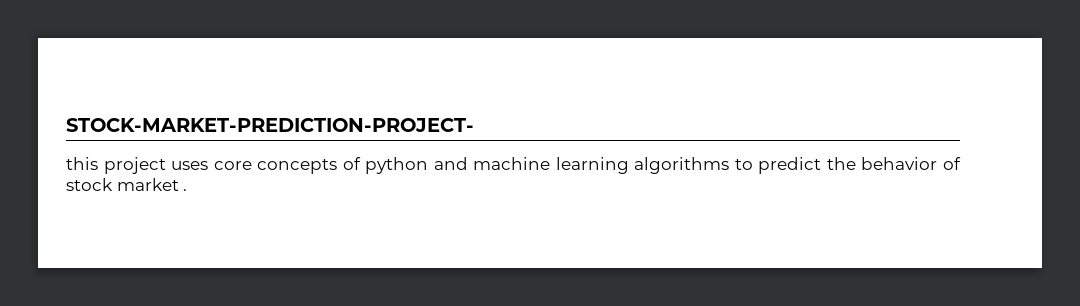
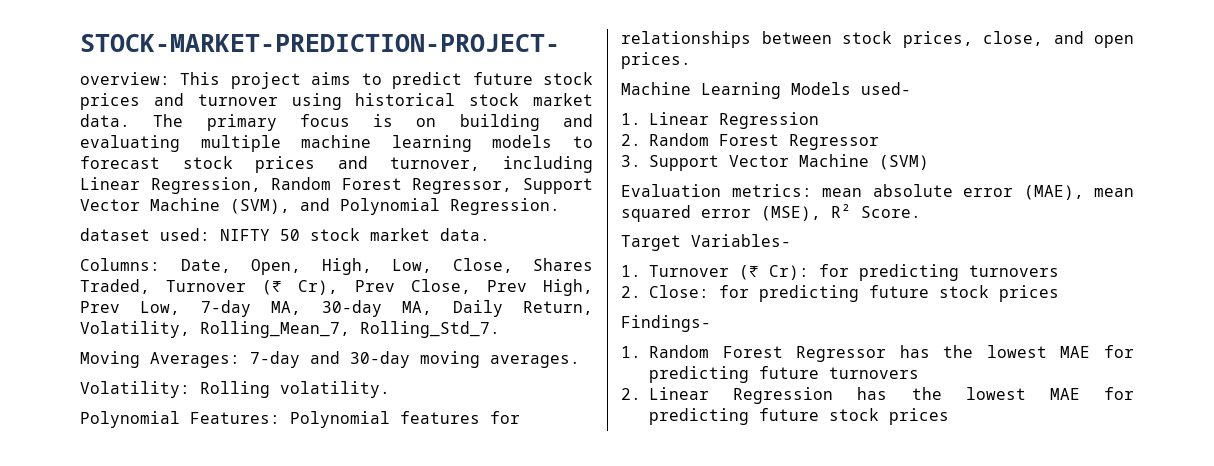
[66,157,961,174] [66,178,188,191] this project uses core concepts of python and machine learning algorithms to predict the behavior of stock market . -> [80,72,593,89] [80,93,593,110] [80,114,593,131] [80,135,593,152] [80,156,593,173] [80,177,593,194] [80,198,560,215] [80,228,490,241] [80,258,593,275] [80,279,594,296] [80,300,593,317] [80,321,500,338] [80,351,580,368] [80,381,390,398] [80,411,520,428] [621,31,1134,48] [621,52,691,69] [621,82,911,99] [621,112,819,129] [621,133,879,150] [621,154,929,171] [621,184,1134,200] [621,204,921,222] [621,234,791,251] [621,264,1059,281] [621,285,1059,302] [621,315,711,332] [621,345,1134,362] [649,366,919,383] [621,387,1134,404] [649,408,949,425] overview: This project aims to predict future stock prices and turnover using historical stock market data. The primary focus is on building and evaluating multiple machine learning models to forecast stock prices and turnover, including Linear Regression, Random Forest Regressor, Support Vector Machine (SVM), and Polynomial Regression. // dataset used: NIFTY 50 stock market data. // Columns: Date, Open, High, Low, Close, Shares Traded, Turnover (₹ Cr), Prev Close, Prev High, Prev Low, 7-day MA, 30-day MA, Daily Return, Volatility, Rolling_Mean_7, Rolling_Std_7. // Moving Averages: 7-day and 30-day moving averages. // Volatility: Rolling volatility. // Polynomial Features: Polynomial features for relationships between stock prices, close, and open prices. // Machine Learning Models used- // 1. Linear Regression // 2. Random Forest Regressor // 3. Support Vector Machine (SVM) // Evaluation metrics: mean absolute error (MAE), mean squared error (MSE), R² Score. // Target Variables- // 1. Turnover (₹ Cr): for predicting turnovers // 2. Close: for predicting future stock prices // Findings- // 1. Random Forest Regressor has the lowest MAE for predicting future turnovers // 2. Linear Regression has the lowest MAE for predicting future stock prices

